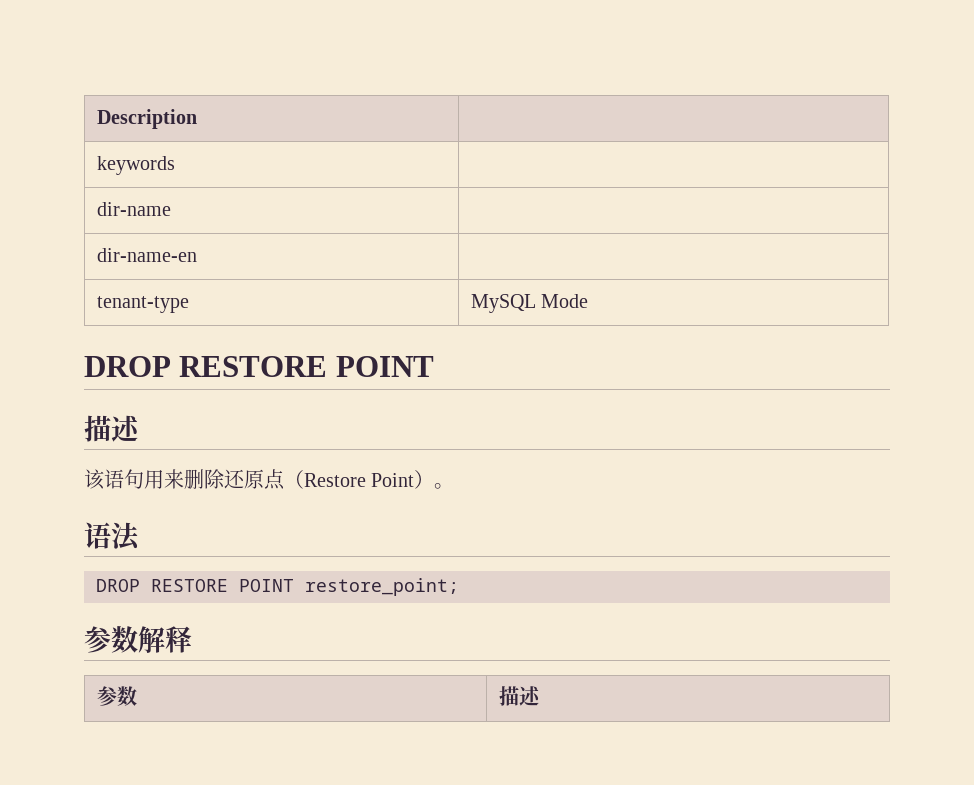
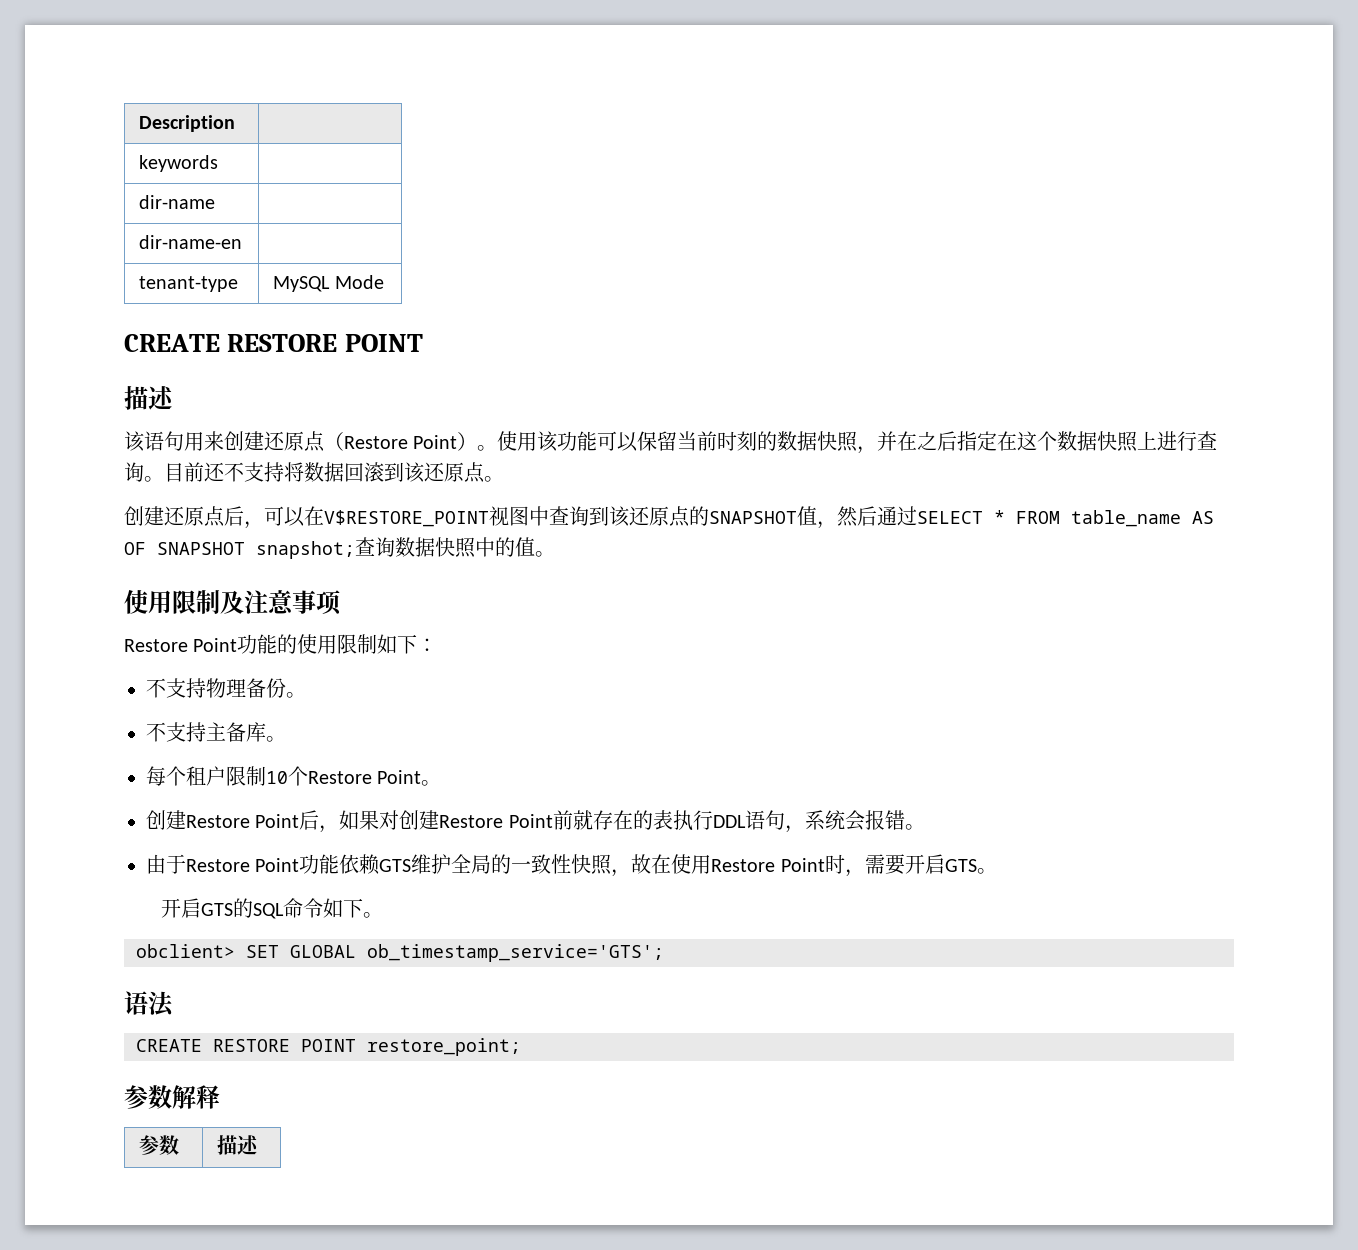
[84,356,171,377] DROP -> [124,334,220,352] CREATE
[184,469,225,489] 删除 -> [224,431,264,451] 创建
(455, 486) none -> [497,431,1218,454] [124,462,504,483] [124,506,1214,529] [124,537,555,559] [124,589,342,615] [124,634,438,654] [146,678,306,698] [146,722,286,742] [146,766,442,786] [146,810,925,833] [146,854,997,877] [160,898,383,919] [136,944,664,962] 使用该功能可以保留当前时刻的数据快照，并在之后指定在这个数据快照上进行查询。目前还不支持将数据回滚到该还原点。 // 创建还原点后，可以在V$RESTORE_POINT视图中查询到该还原点的SNAPSHOT值，然后通过SELECT * FROM table_name AS OF SNAPSHOT snapshot;查询数据快照中的值。 // 使用限制及注意事项 // Restore Point功能的使用限制如下： // 不支持物理备份。 // 不支持主备库。 // 每个租户限制10个Restore Point。 // 创建Restore Point后，如果对创建Restore Point前就存在的表执行DDL语句，系统会报错。 // 由于Restore Point功能依赖GTS维护全局的一致性快照，故在使用Restore Point时，需要开启GTS。 // 开启GTS的SQL命令如下。 // obclient> SET GLOBAL ob_timestamp_service='GTS';
[96,579,140,592] DROP -> [136,1039,202,1052] CREATE

